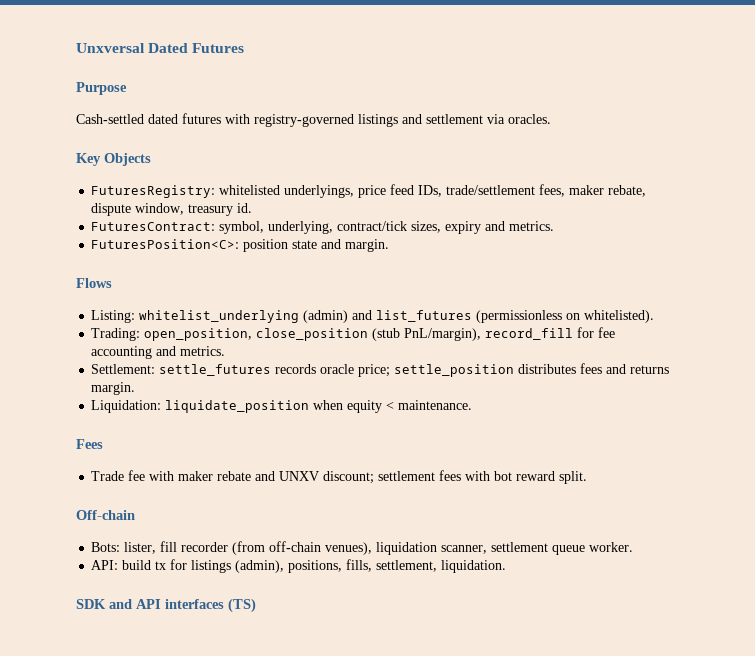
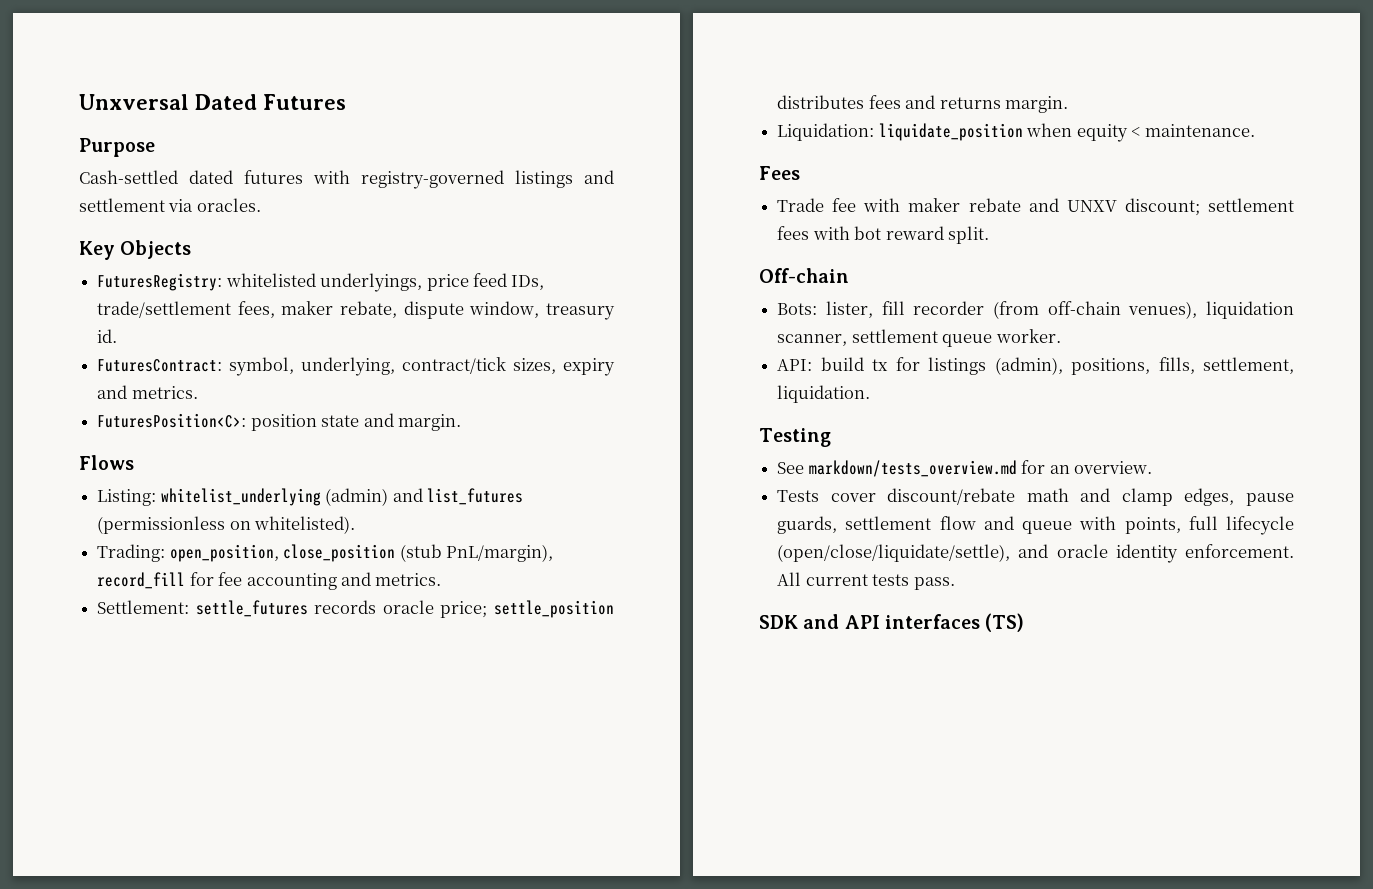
(507, 566) none -> [759,428,831,447] [777,460,1152,477] [777,488,1294,506] [777,516,1294,535] [777,544,1294,563] [777,572,955,590] // Testing // See markdown/tests_overview.md for an overview. // Tests cover discount/rebate math and clamp edges, pause guards, settlement flow and queue with points, full lifecycle (open/close/liquidate/settle), and oracle identity enforcement. All current tests pass.

